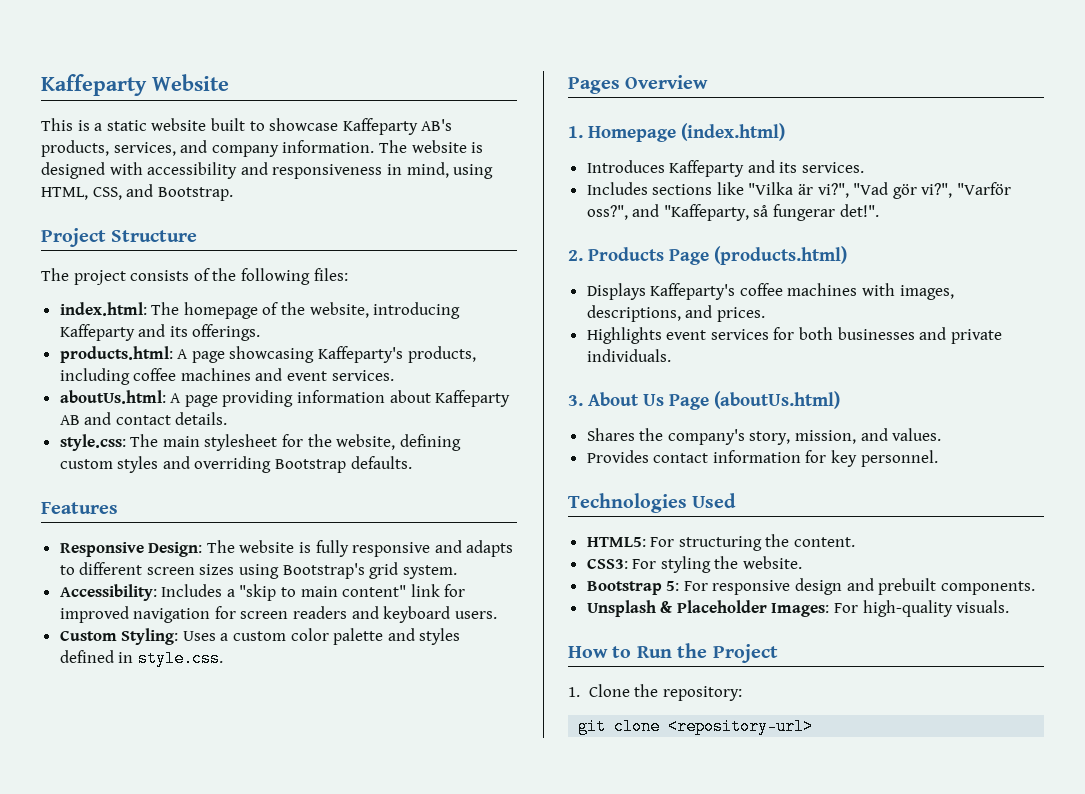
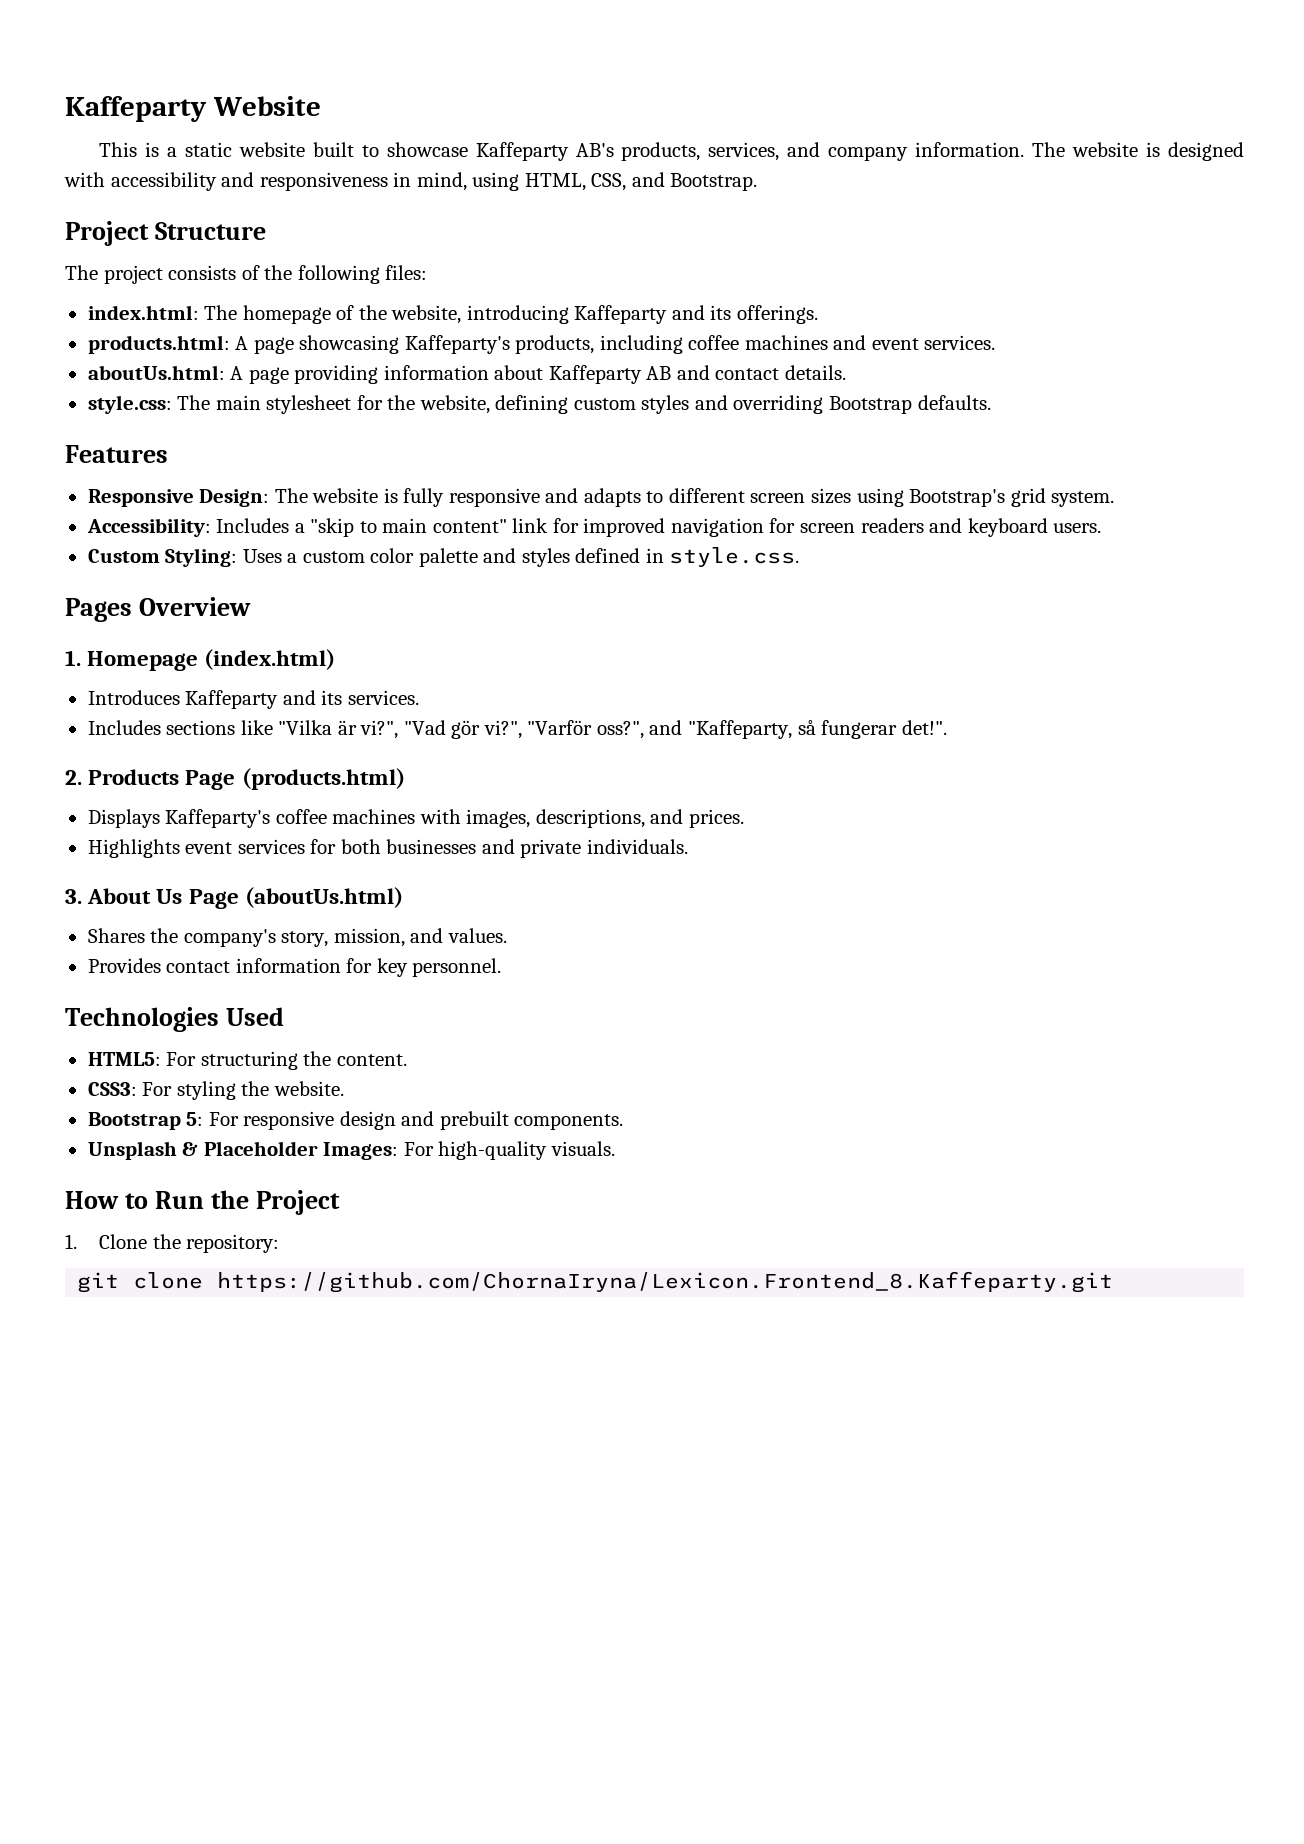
[668,718,814,735] <repository-url> -> [217,1271,1114,1293] https://github.com/ChornaIryna/Lexicon.Frontend_8.Kaffeparty.git

